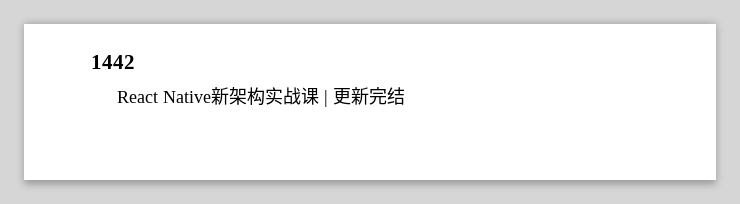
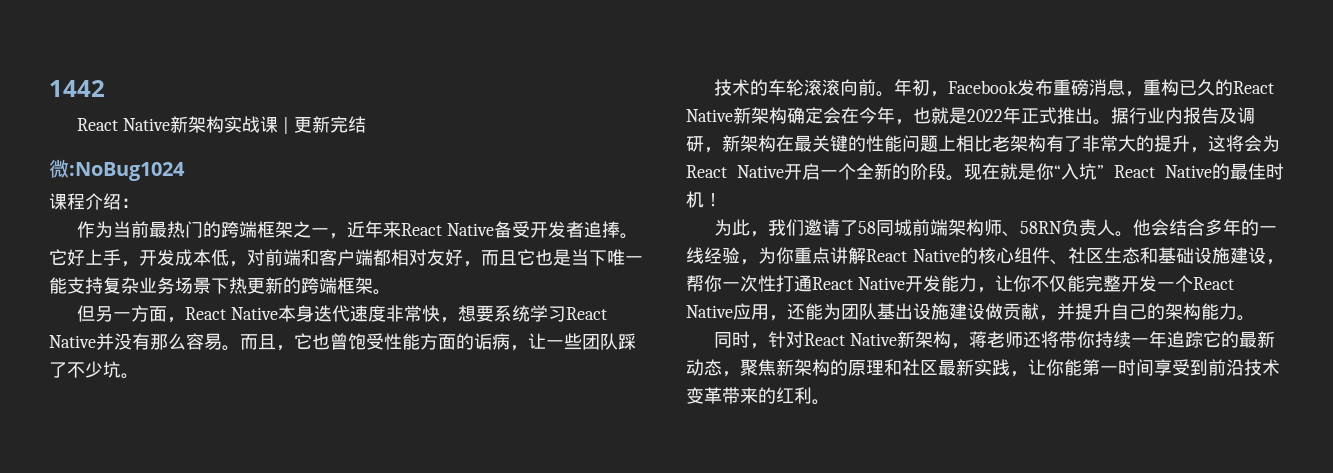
(405, 96) none -> [49,159,185,181] [49,193,139,210] [77,221,639,239] [49,249,643,267] [49,277,391,295] [77,305,608,323] [49,333,636,351] [49,361,139,379] [714,79,1275,97] [686,107,1255,125] [686,135,1280,153] [686,163,1284,181] [686,191,722,208] [714,219,1278,237] [686,247,1284,265] [686,275,1234,293] [686,303,1255,321] [714,331,1276,349] [686,359,1280,377] [686,387,830,405] // 微:NoBug1024 // 课程介绍： // 作为当前最热门的跨端框架之一，近年来React Native备受开发者追捧。它好上手，开发成本低，对前端和客户端都相对友好，而且它也是当下唯一能支持复杂业务场景下热更新的跨端框架。 // 但另一方面，React Native本身迭代速度非常快，想要系统学习React Native并没有那么容易。而且，它也曾饱受性能方面的诟病，让一些团队踩了不少坑。 // 技术的车轮滚滚向前。年初，Facebook发布重磅消息，重构已久的React Native新架构确定会在今年，也就是2022年正式推出。据行业内报告及调研，新架构在最关键的性能问题上相比老架构有了非常大的提升，这将会为React Native开启一个全新的阶段。现在就是你“入坑” React Native的最佳时机！ // 为此，我们邀请了58同城前端架构师、58RN负责人。他会结合多年的一线经验，为你重点讲解React Native的核心组件、社区生态和基础设施建设，帮你一次性打通React Native开发能力，让你不仅能完整开发一个React Native应用，还能为团队基出设施建设做贡献，并提升自己的架构能力。 // 同时，针对React Native新架构，蒋老师还将带你持续一年追踪它的最新动态，聚焦新架构的原理和社区最新实践，让你能第一时间享受到前沿技术变革带来的红利。

